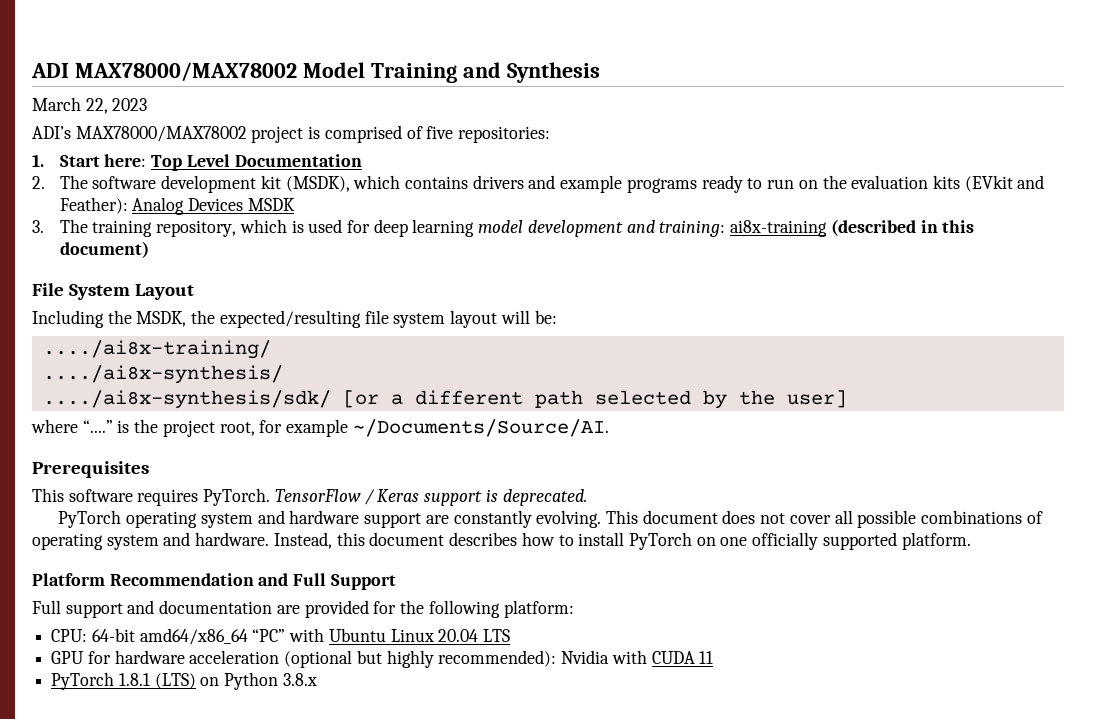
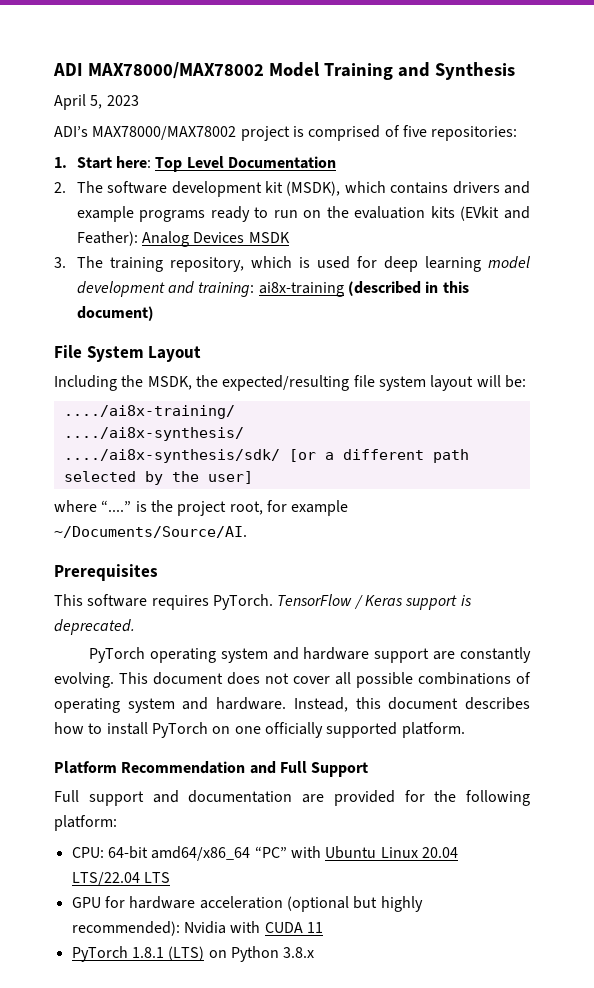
[32,97,108,114] March 22, -> [54,94,103,110] April 5,
(479, 635) none -> [71,872,140,886] LTS/22.04

